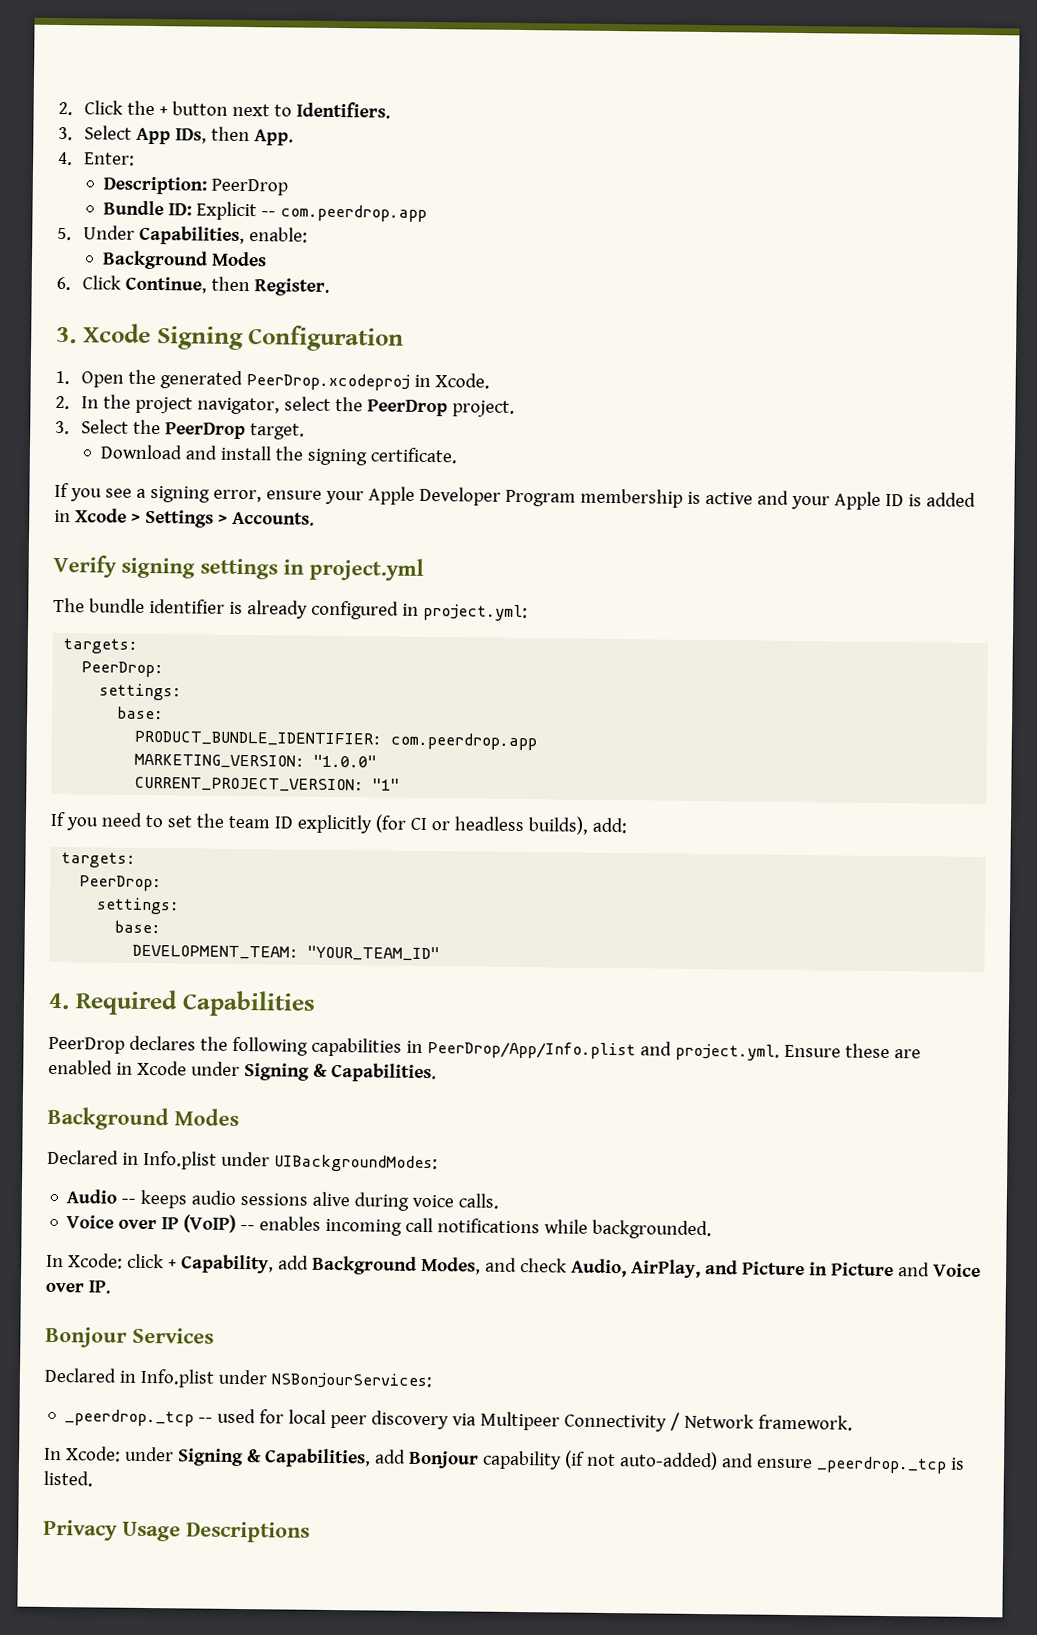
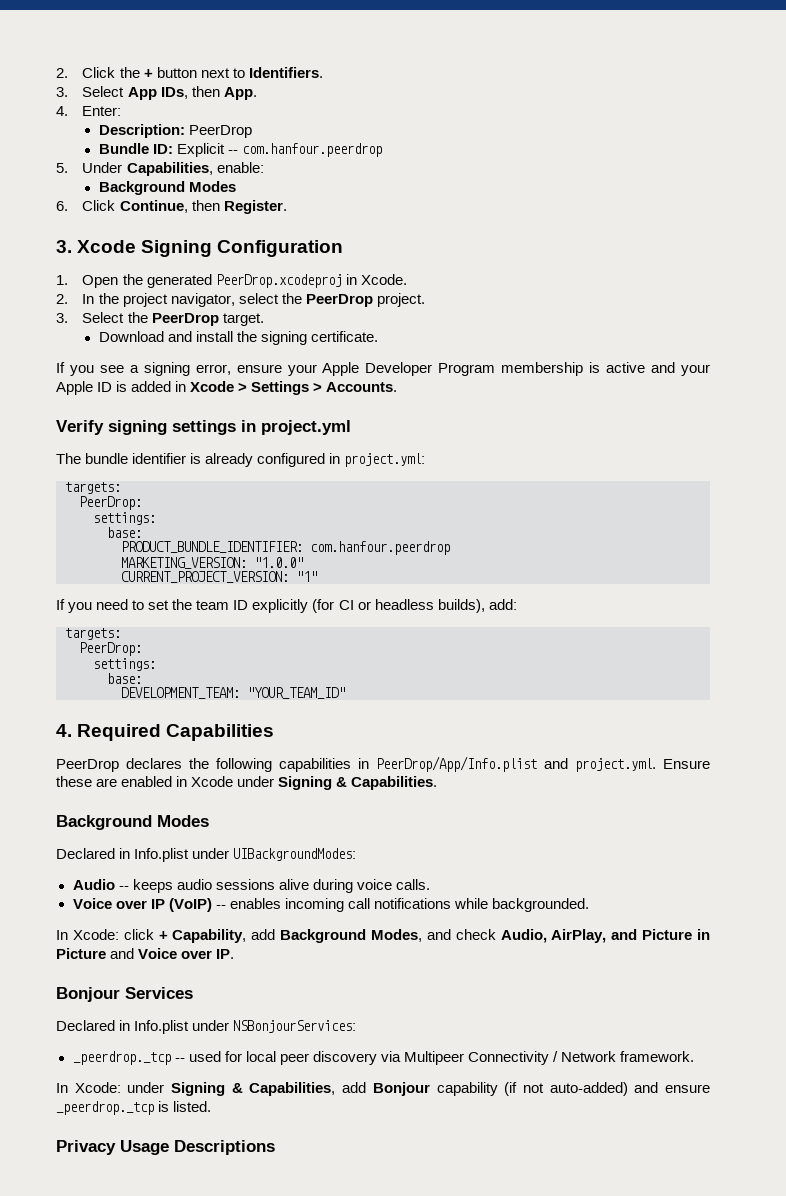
[279,204,427,222] com.peerdrop.app -> [242,143,383,157] com.hanfour.peerdrop
[390,732,538,751] com.peerdrop.app -> [310,541,450,555] com.hanfour.peerdrop

